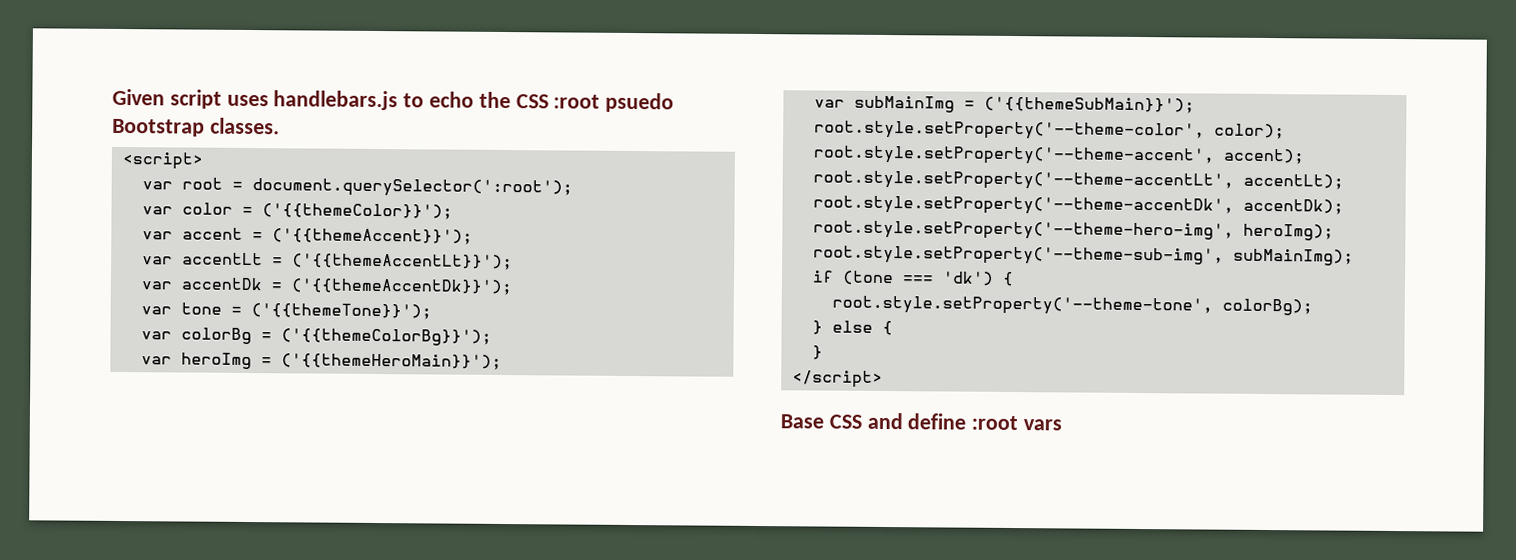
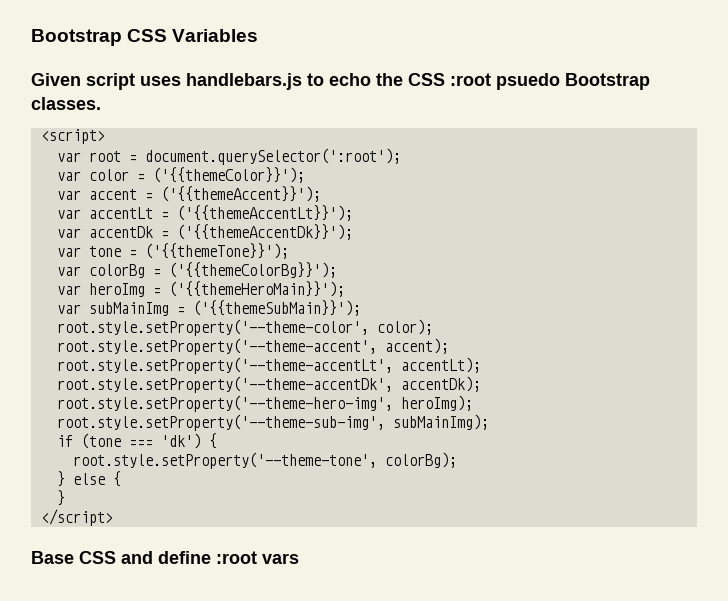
(112, 97) none -> [31,29,259,46] Bootstrap CSS Variables //

